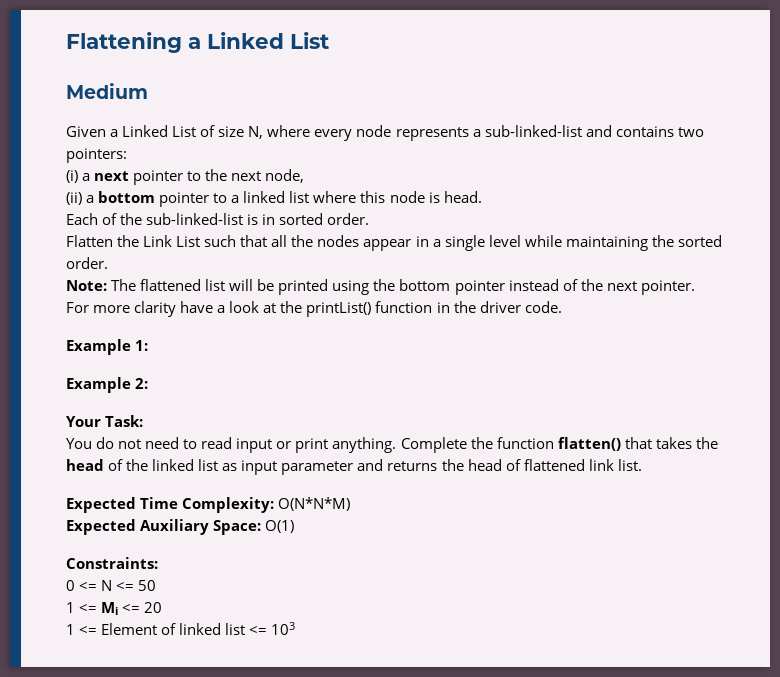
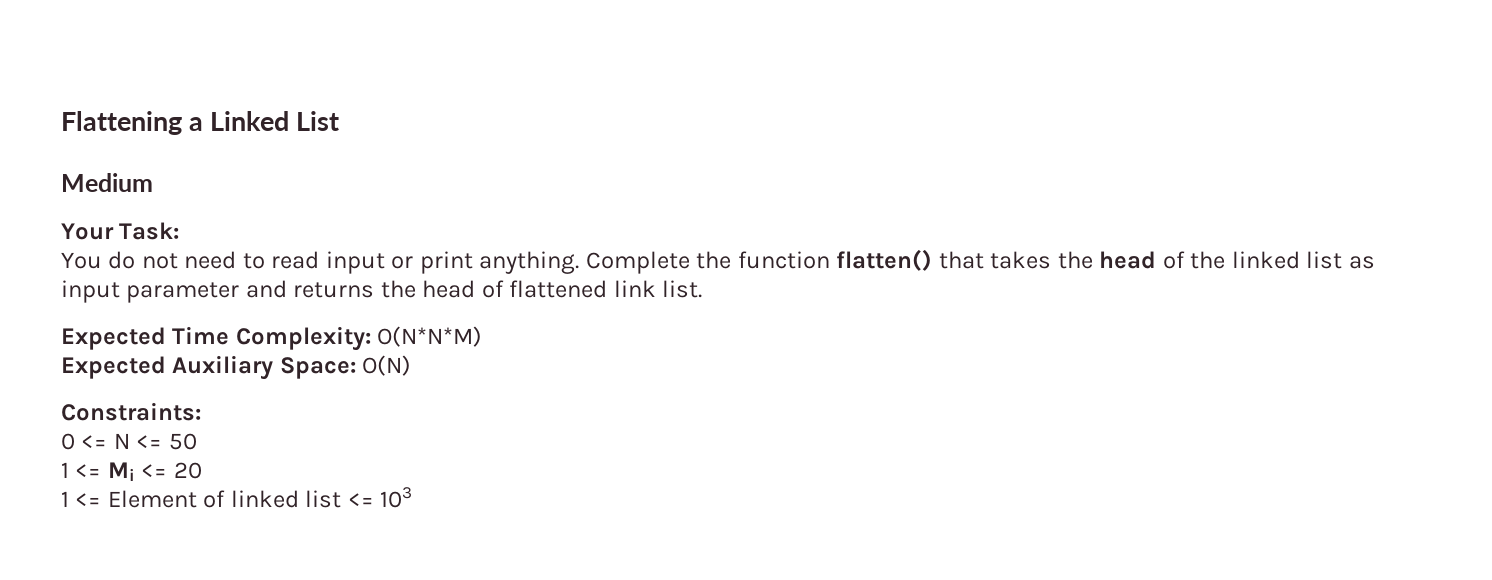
[66,125,704,141] [66,148,127,163] [66,169,305,185] [66,191,482,207] [66,213,370,225] [66,235,722,251] [66,257,108,269] [66,279,695,295] [66,301,562,317] [66,339,149,355] [66,377,149,393] // Given a Linked List of size N, where every node represents a sub-linked-list and contains two pointers: // (i) a next pointer to the next node, // (ii) a bottom pointer to a linked list where this node is head. // Each of the sub-linked-list is in sorted order. // Flatten the Link List such that all the nodes appear in a single level while maintaining the sorted order. // Note: The flattened list will be printed using the bottom pointer instead of the next pointer. // For more clarity have a look at the printList() function in the driver code. // Example 1: // Example 2: -> (153, 182) none
[265,520,295,533] O(1) -> [362,355,412,376] O(N)

